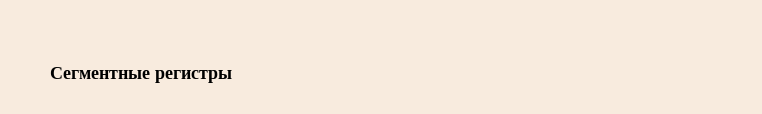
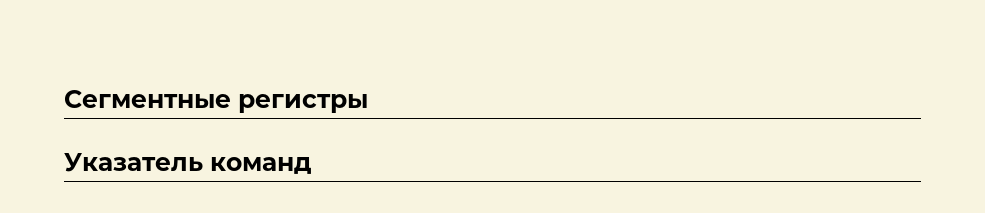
(232, 76) none -> [64,153,312,174] // Указатель команд

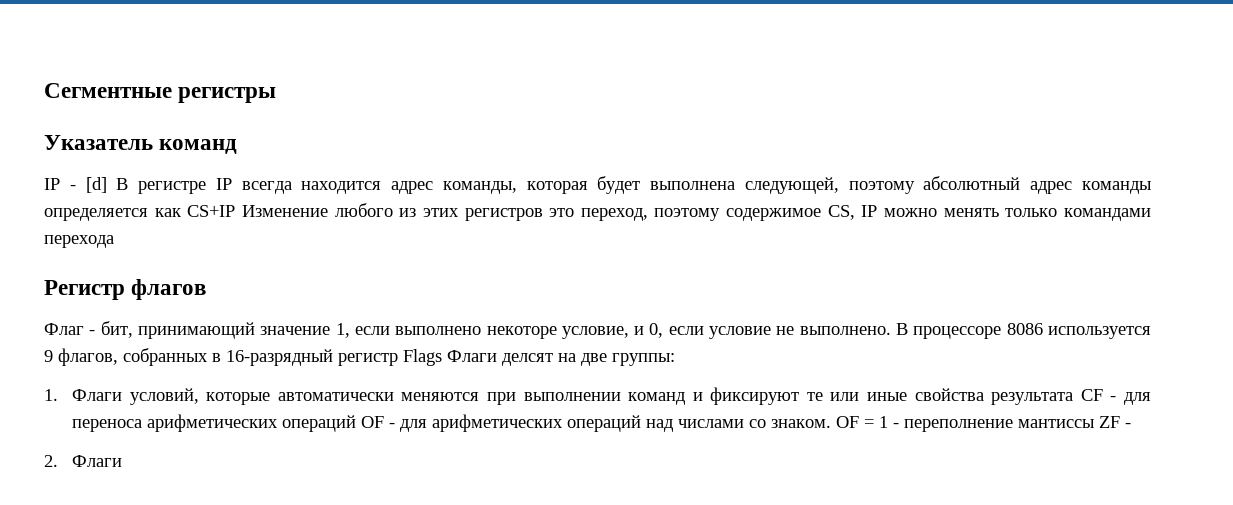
(312, 165) none -> [44,176,1151,194] [44,203,1151,221] [44,235,114,248] [44,279,207,300] [44,321,1151,339] [44,348,675,366] [44,387,1151,405] [72,414,1132,432] [44,455,123,467] // IP - [d] В регистре IP всегда находится адрес команды, которая будет выполнена следующей, поэтому абсолютный адрес команды определяется как CS+IP Изменение любого из этих регистров это переход, поэтому содержимое CS, IP можно менять только командами перехода // Регистр флагов // Флаг - бит, принимающий значение 1, если выполнено некоторе условие, и 0, если условие не выполнено. В процессоре 8086 используется 9 флагов, собранных в 16-разрядный регистр Flags Флаги делсят на две группы: // 1. Флаги условий, которые автоматически меняются при выполнении команд и фиксируют те или иные свойства результата CF - для переноса арифметических операций OF - для арифметических операций над числами со знаком. OF = 1 - переполнение мантиссы ZF - // 2. Флаги

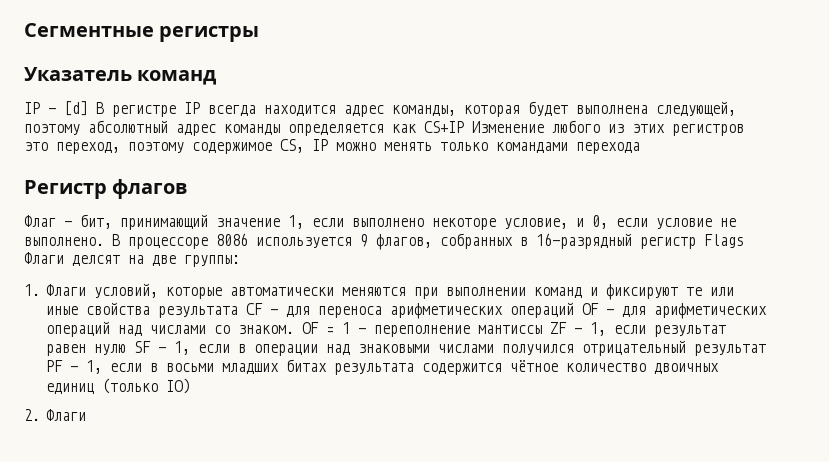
(1132, 425) none -> [590,322,727,337] [46,340,767,356] [46,359,720,375] [46,378,191,394] 1, если результат равен нулю SF - 1, если в операции над знаковыми числами получился отрицательный результат PF - 1, если в восьми младших битах результата содержится чётное количество двоичных единиц (только IO)

